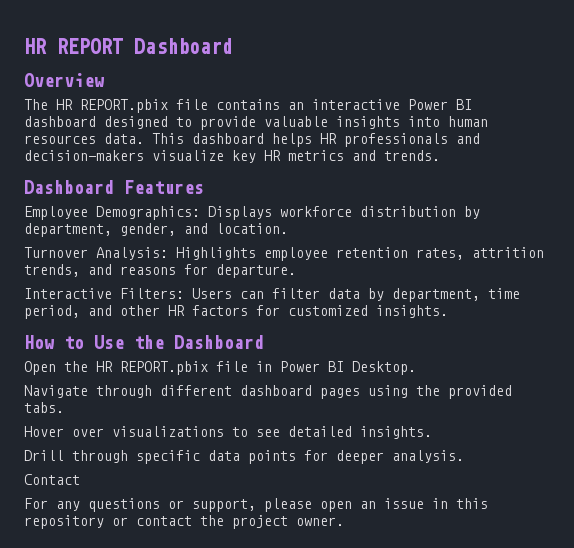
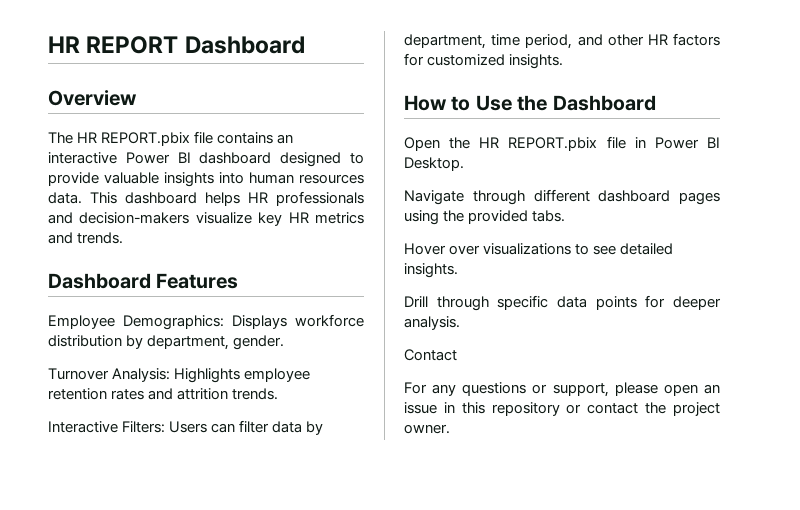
[120,223,288,236] gender, and location. -> [233,335,285,350] gender.
[416,247,544,260] [24,264,296,278] rates, attrition trends, and reasons for departure. -> [111,388,279,400] rates and attrition trends.

